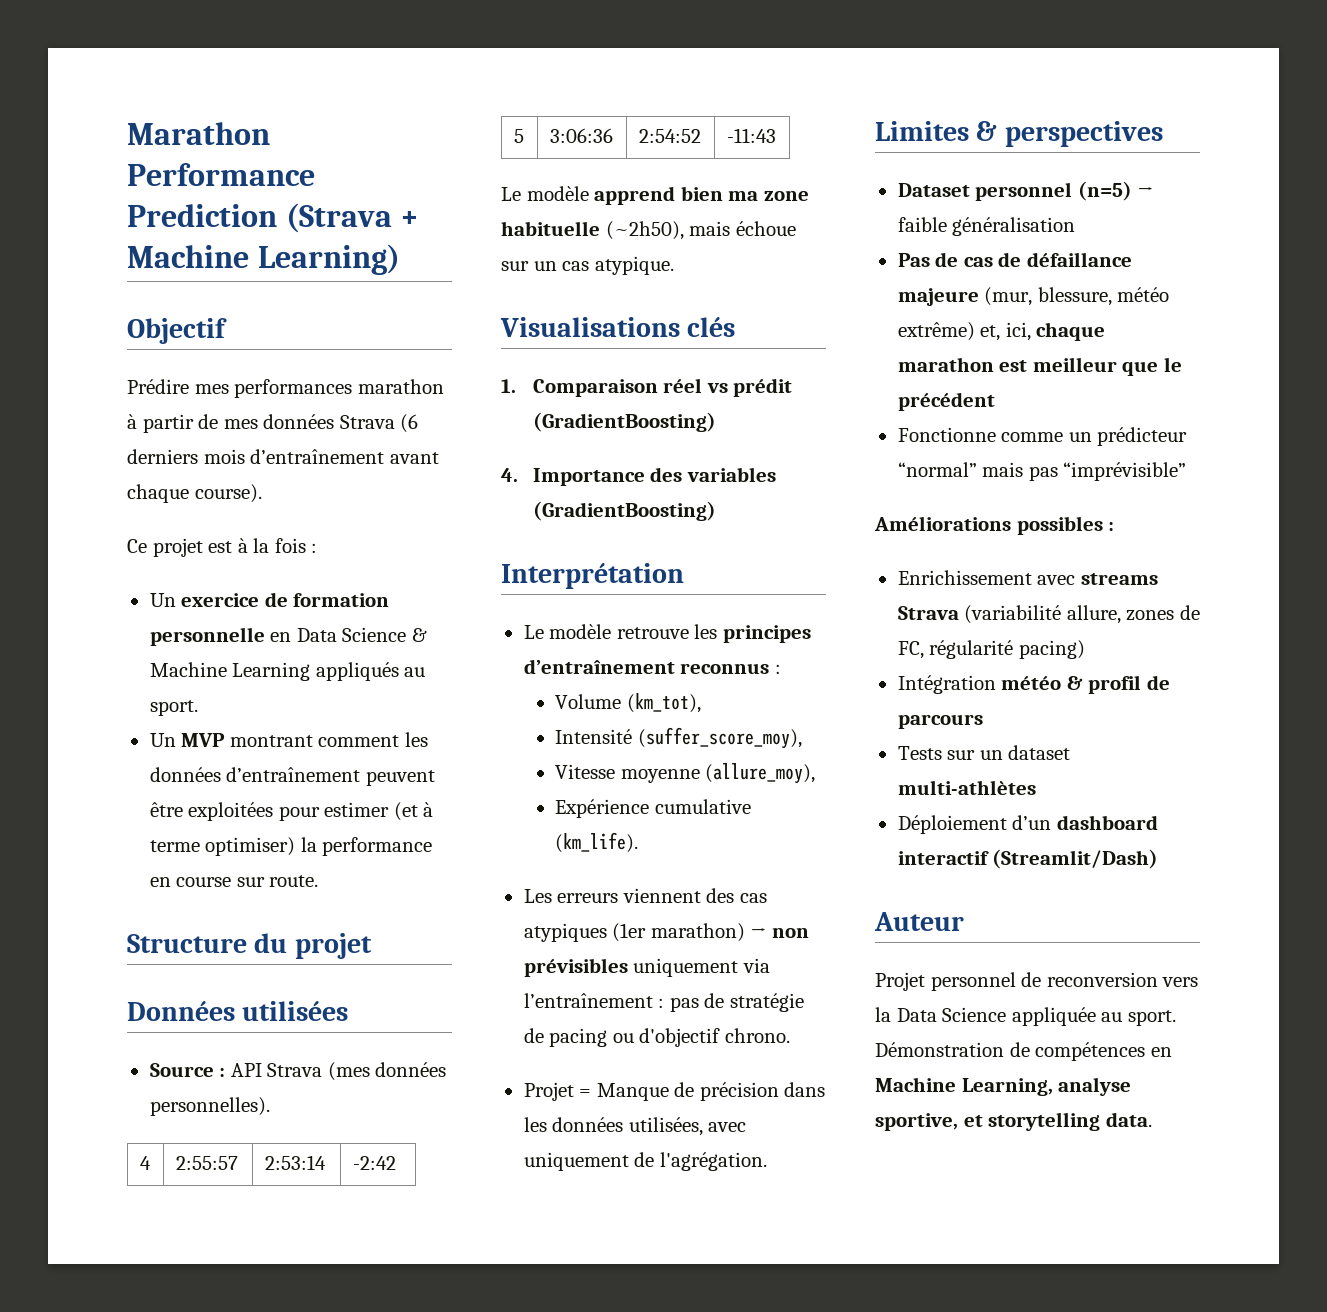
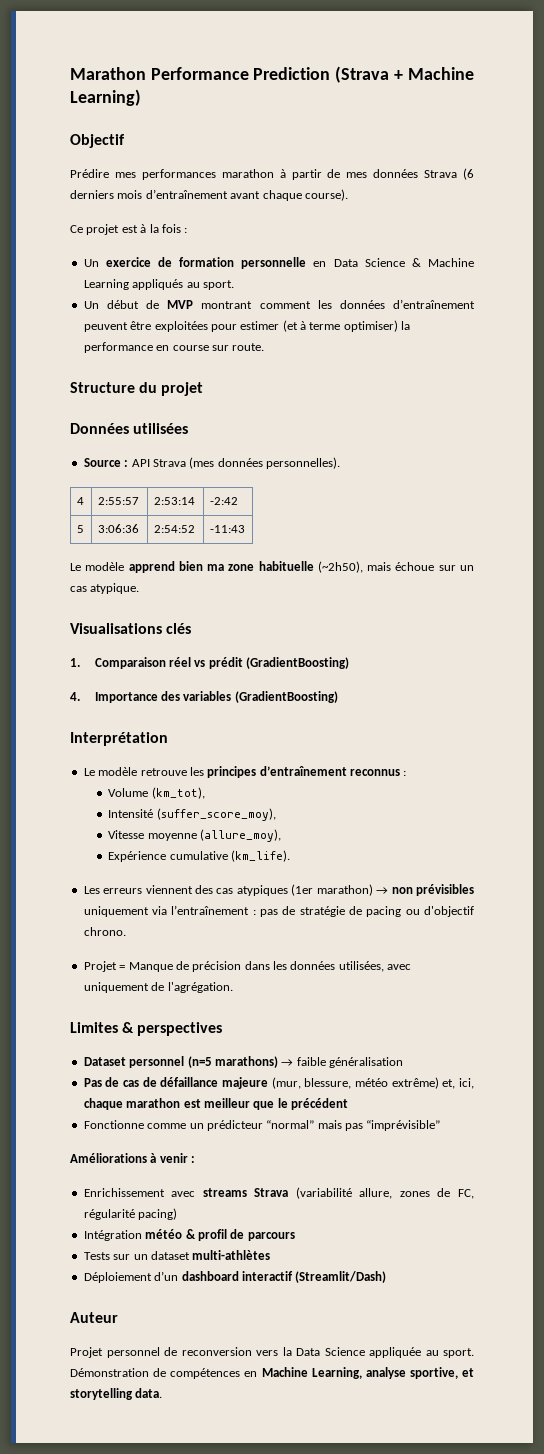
(176, 740) none -> [106,300,160,309] début de
[1077,181,1132,201] (n=5) -> [187,1056,278,1068] (n=5 marathons)
[1016,516,1103,535] possibles -> [150,1153,188,1163] à venir

